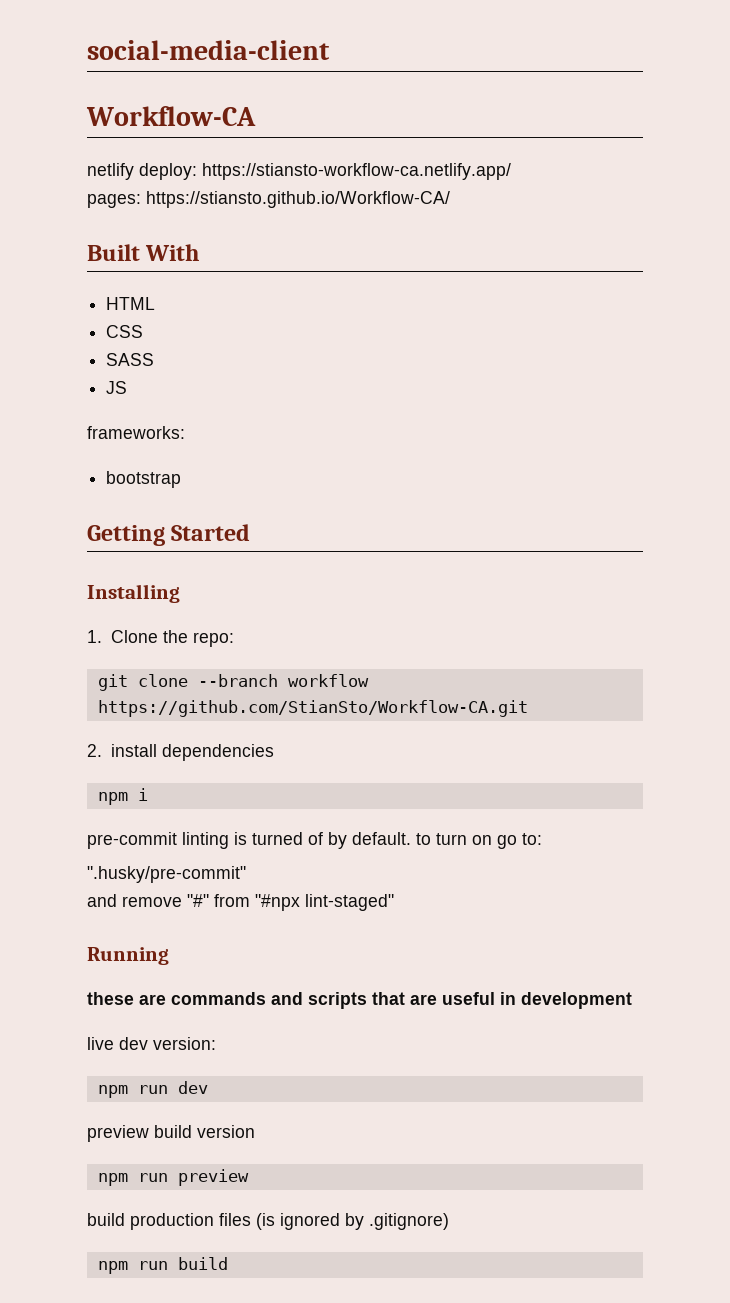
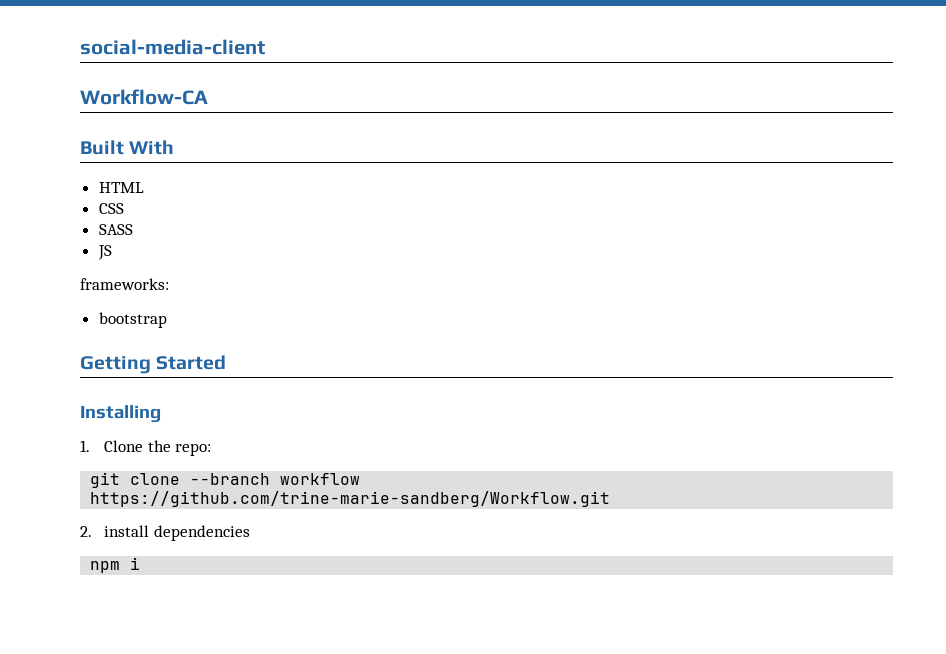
[87,163,511,180] [87,191,450,208] // netlify deploy: https://stiansto-workflow-ca.netlify.app/ // pages: https://stiansto.github.io/Workflow-CA/ -> (208, 97) none
[97,700,528,717] https://github.com/StianSto/Workflow-CA.git -> [90,491,611,507] https://github.com/trine-marie-sandberg/Workflow.git
[87,832,542,849] [87,866,246,883] [87,894,394,911] [87,947,169,965] [87,992,632,1009] [87,1037,216,1050] [97,1081,208,1098] [87,1125,255,1142] [97,1169,249,1186] [87,1213,449,1230] [97,1257,228,1274] // pre-commit linting is turned of by default. to turn on go to: // ".husky/pre-commit" // and remove "#" from "#npx lint-staged" // Running // these are commands and scripts that are useful in development // live dev version: // npm run dev // preview build version // npm run preview // build production files (is ignored by .gitignore) // npm run build -> (141, 563) none

